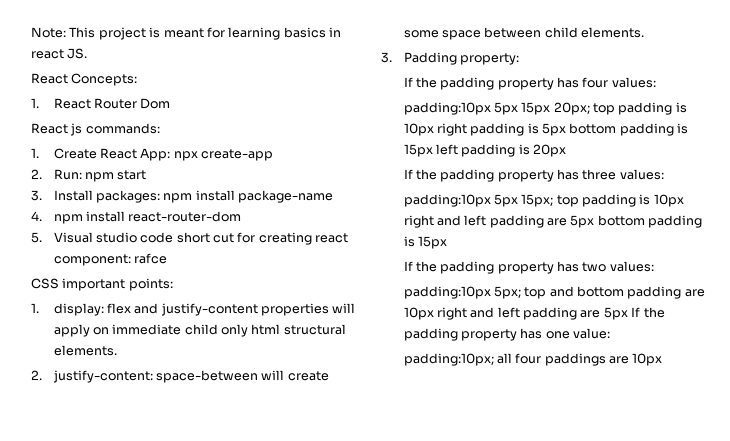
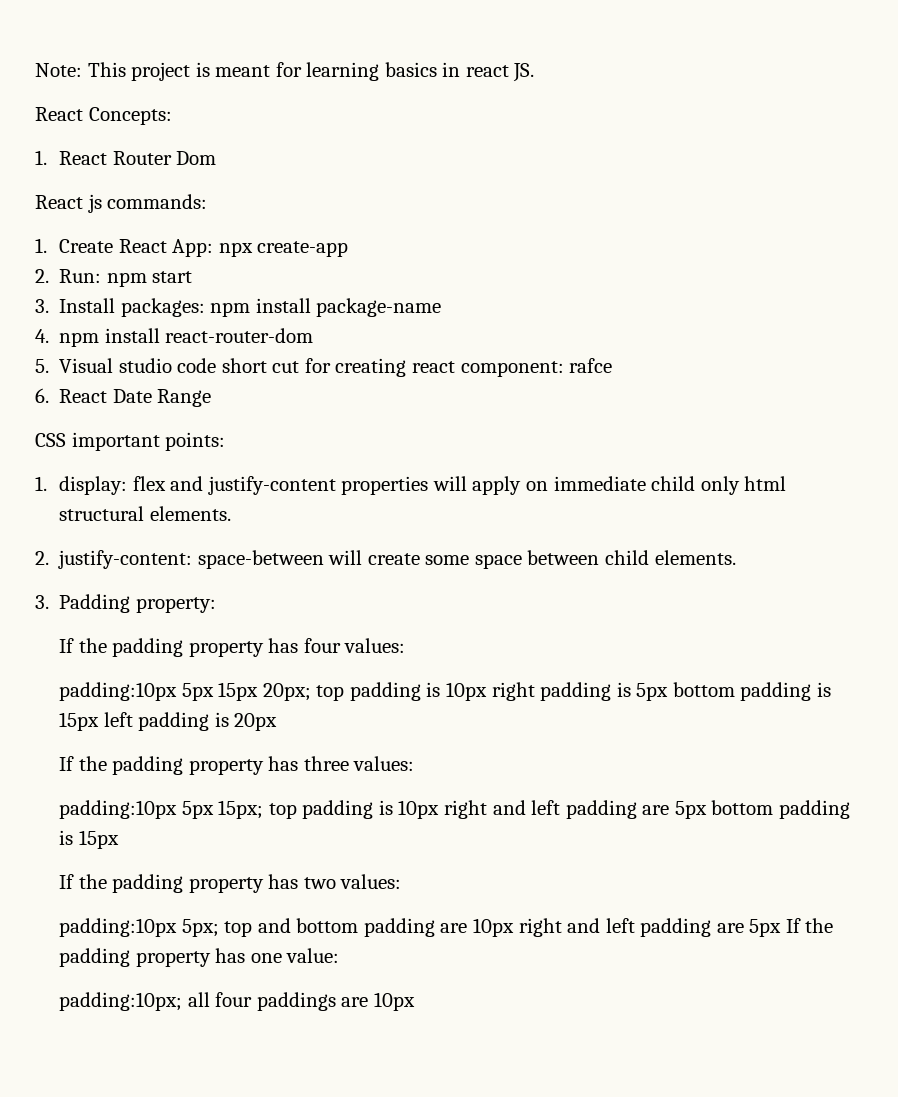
(167, 258) none -> [35,388,212,407] // 6. React Date Range

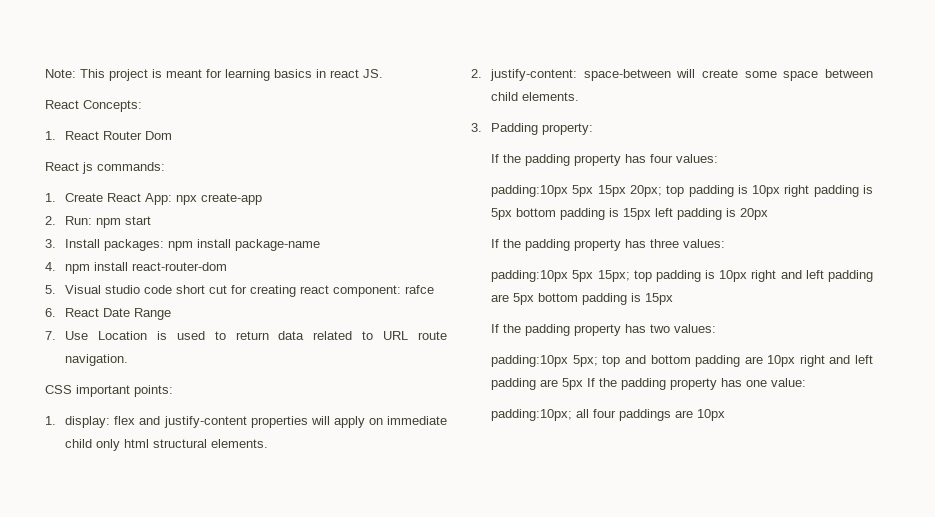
(212, 398) none -> [45,331,447,340] [65,354,129,366] // 7. Use Location is used to return data related to URL route navigation.

